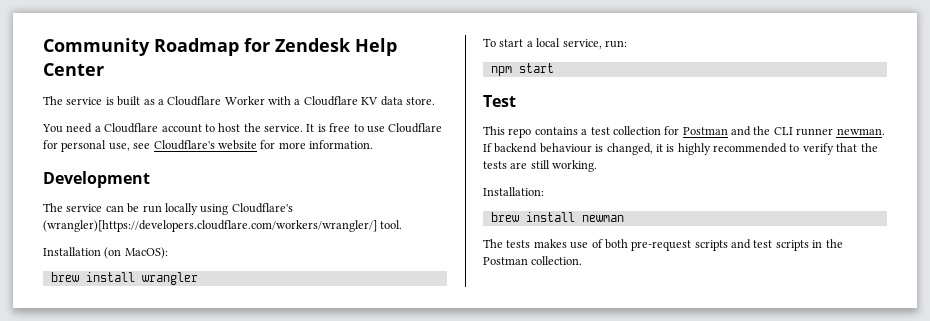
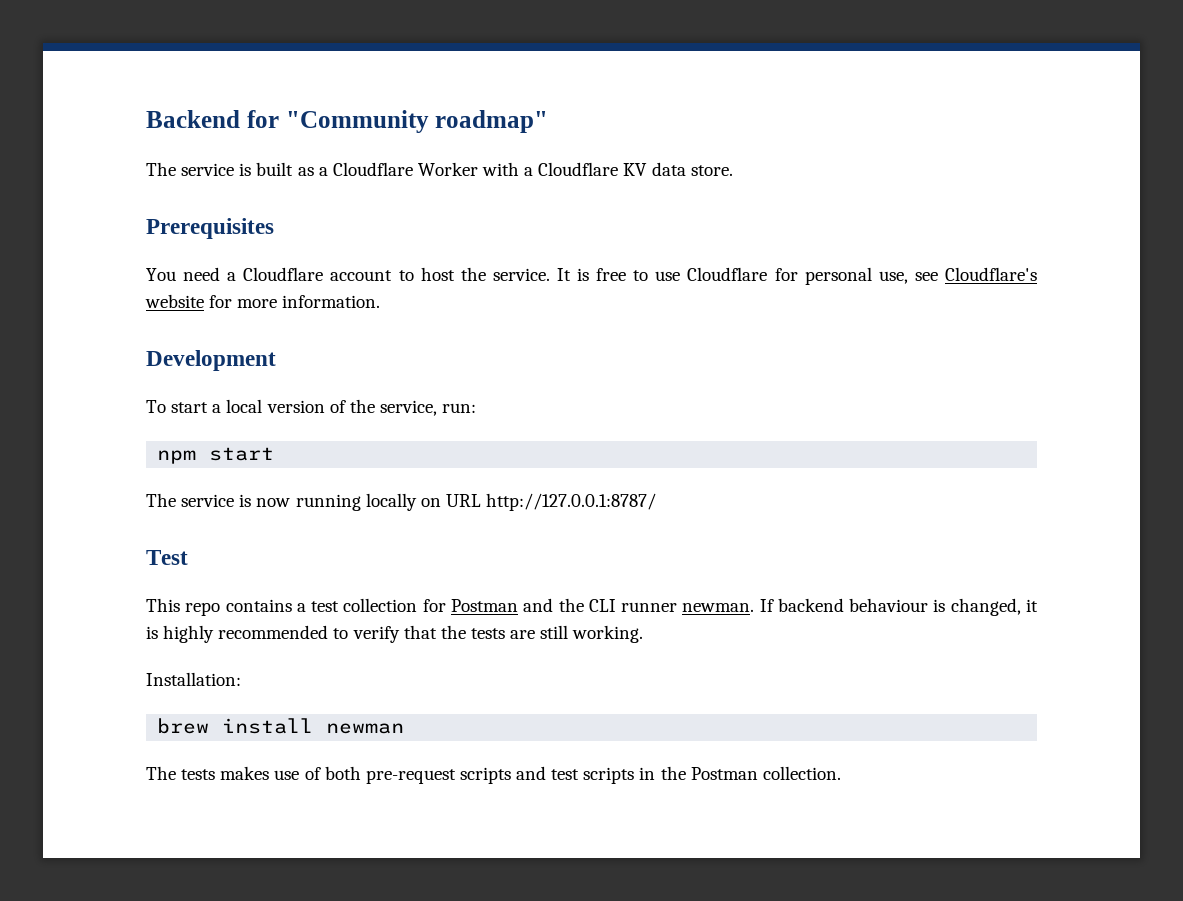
[43,38,397,56] [43,63,104,76] Community Roadmap for Zendesk Help Center -> [146,110,549,133] Backend for "Community roadmap"
(435, 101) none -> [146,218,274,239] // Prerequisites
[43,203,293,215] [43,220,403,232] [43,247,168,259] [50,272,198,285] // The service can be run locally using Cloudflare's (wrangler)[https://developers.cloudflare.com/workers/wrangler/] tool. // Installation (on MacOS): // brew install wrangler -> (276, 360) none
(561, 42) none -> [266,399,375,413] version of the
(554, 68) none -> [146,493,657,511] // The service is now running locally on URL http://127.0.0.1:8787/

